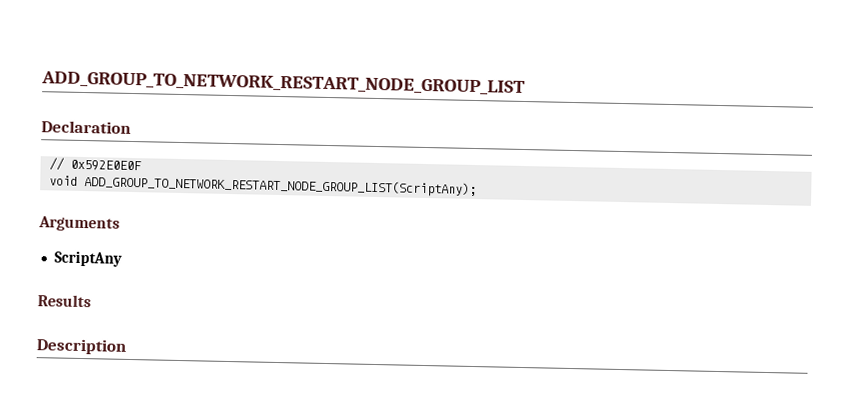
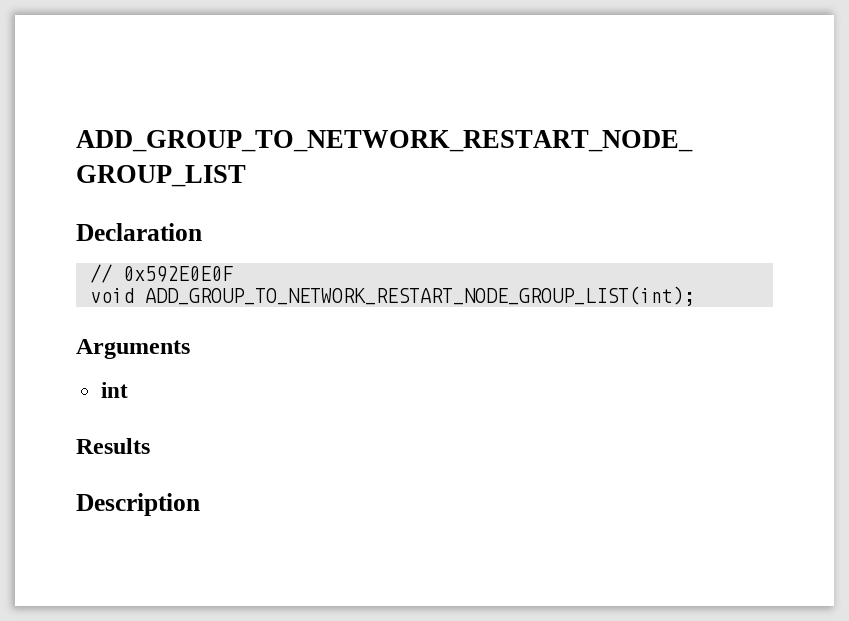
[83,175,477,198] ADD_GROUP_TO_NETWORK_RESTART_NODE_GROUP_LIST(ScriptAny); -> [144,286,695,306] ADD_GROUP_TO_NETWORK_RESTART_NODE_GROUP_LIST(int);
[53,250,122,267] ScriptAny -> [101,382,129,398] int

